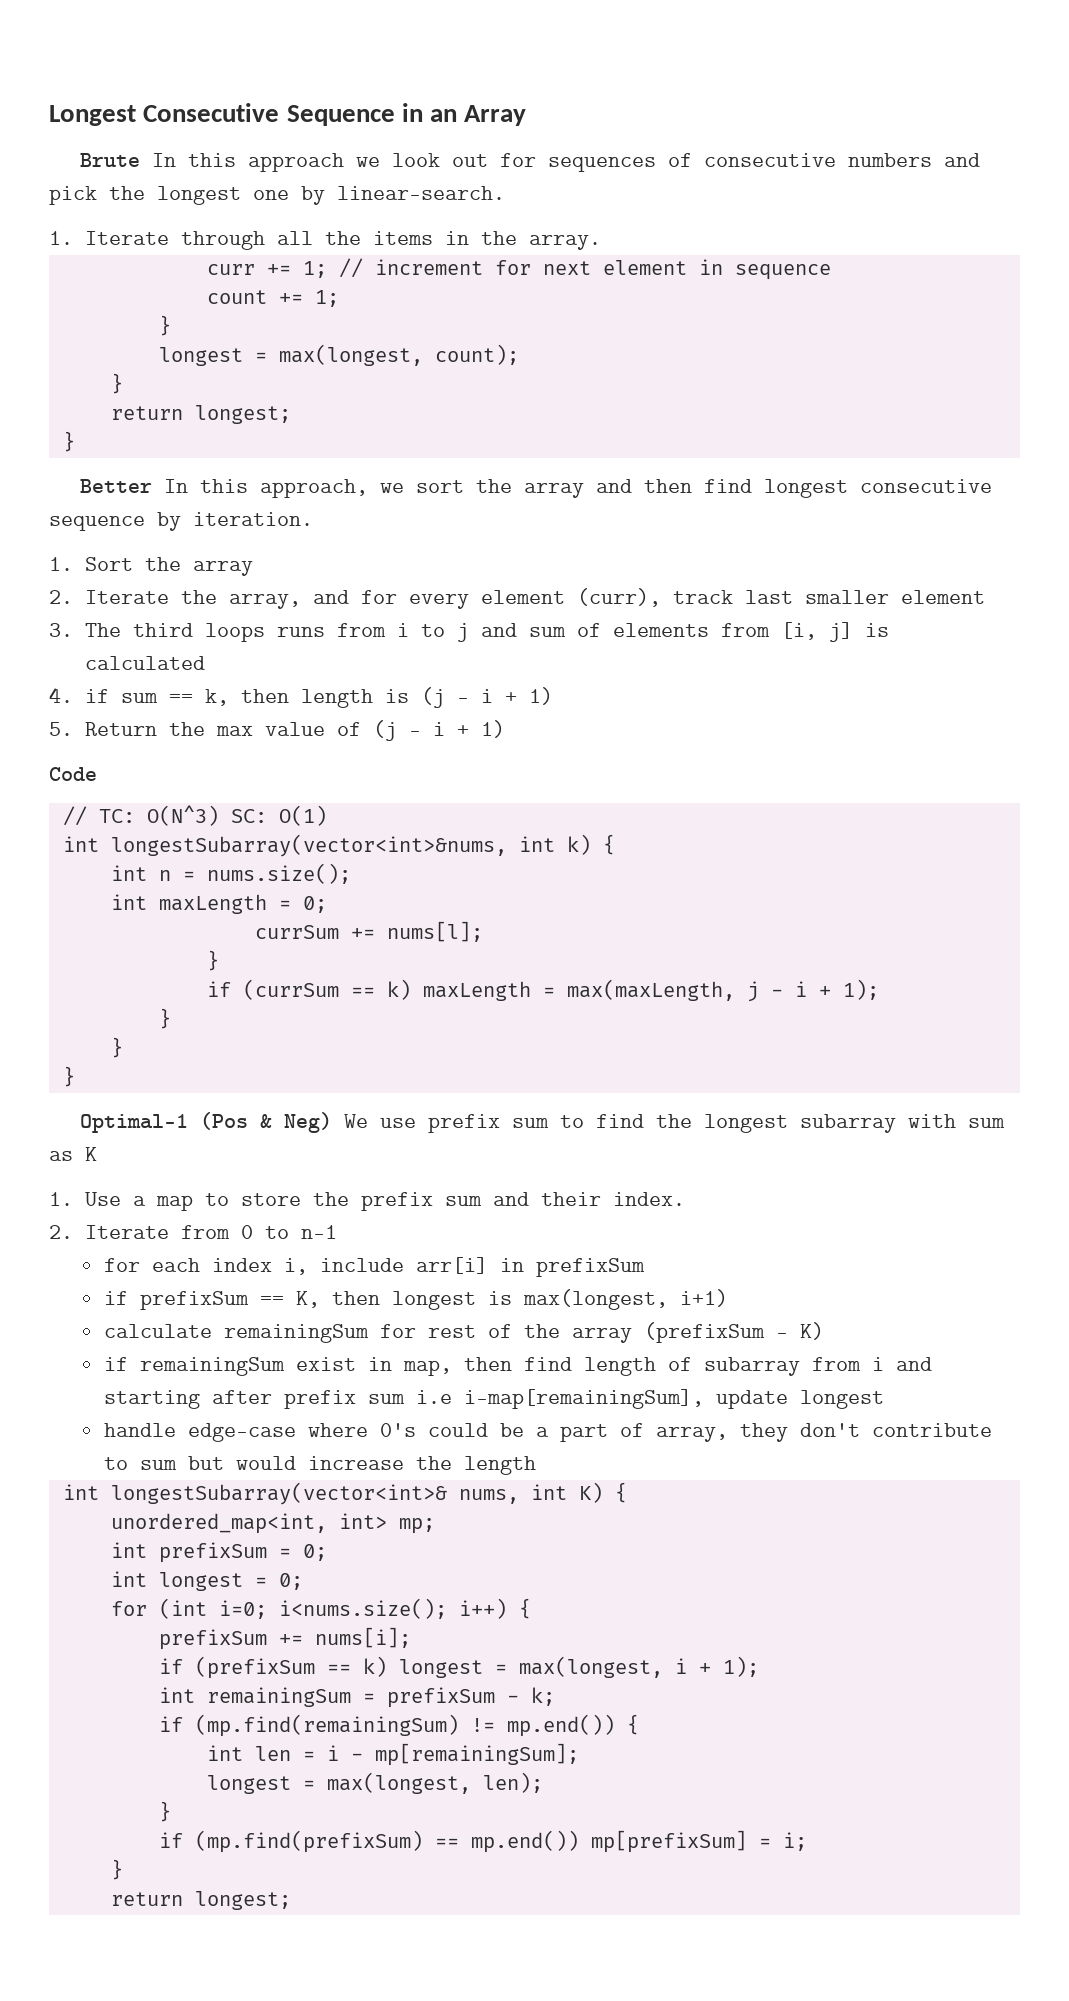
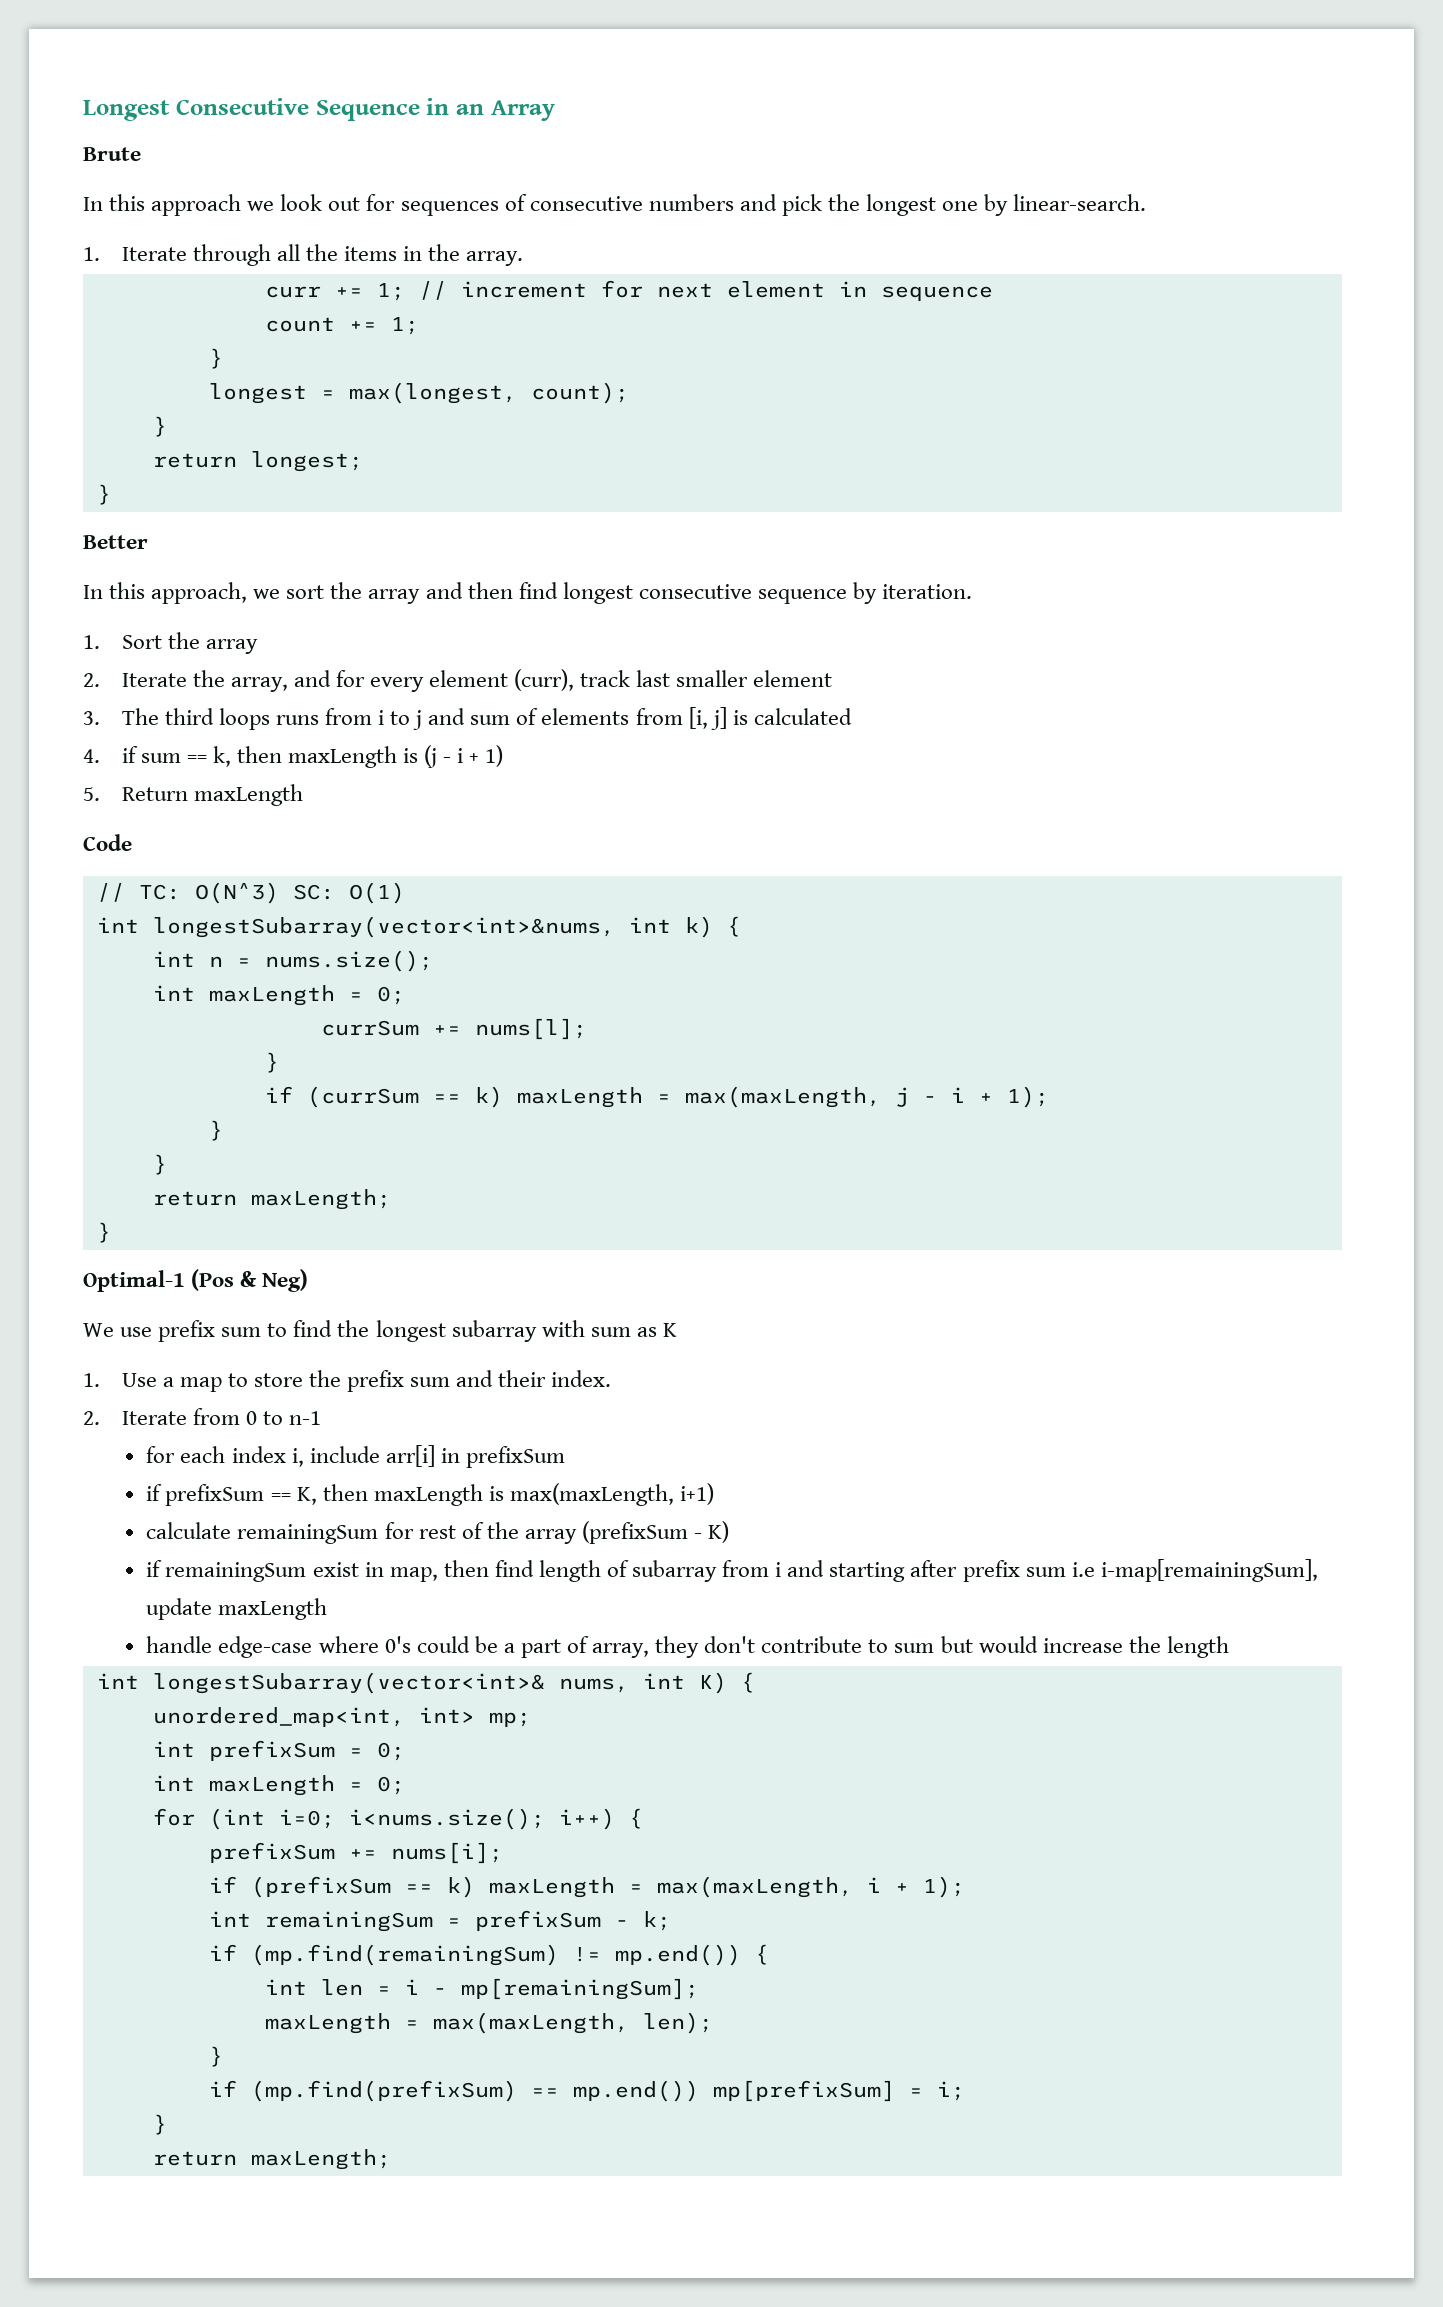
(140, 160) none -> (141, 154) //
(152, 486) none -> (148, 542) //
[300,689,373,708] length -> [288,746,398,768] maxLength
[168,720,505,741] the max value of (j - i + 1) -> [193,784,303,806] maxLength
(123, 1047) none -> [152,1189,391,1210] // return maxLength;
(332, 1122) none -> (309, 1280) //
[392,1289,669,1310] longest is max(longest, -> [373,1483,674,1506] maxLength is max(maxLength,
[800,1390,885,1409] longest -> [218,1598,328,1620] maxLength
[158,1572,243,1591] longest -> [208,1775,335,1796] maxLength
[398,1656,663,1678] longest = max(longest, -> [488,1876,853,1898] maxLength = max(maxLength,
[206,1772,471,1794] longest = max(longest, -> [264,2012,629,2034] maxLength = max(maxLength,
[194,1891,291,1910] longest; -> [250,2149,391,2170] maxLength;

